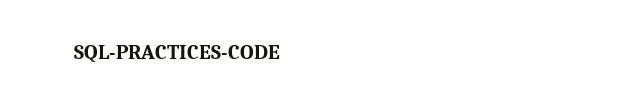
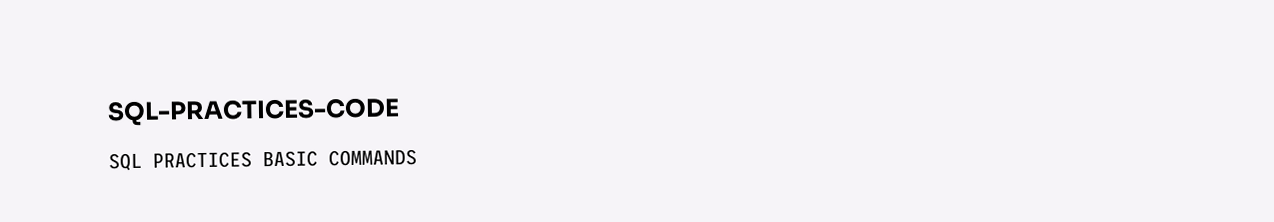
(280, 54) none -> [108,149,417,172] // SQL PRACTICES BASIC COMMANDS

